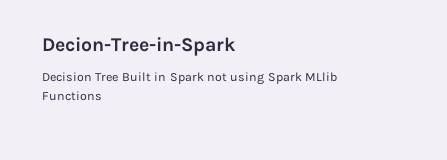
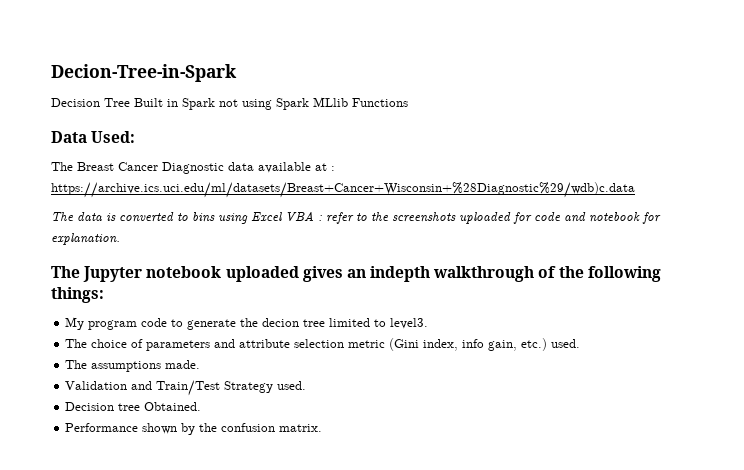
(102, 96) none -> [51,131,136,143] [51,162,335,174] [51,182,635,198] [51,211,661,224] [51,233,120,245] [51,266,661,282] [51,287,104,303] [65,317,429,330] [65,338,581,351] [65,360,201,372] [65,380,307,396] [65,402,202,411] [65,423,323,435] // Data Used: // The Breast Cancer Diagnostic data available at : https://archive.ics.uci.edu/ml/datasets/Breast+Cancer+Wisconsin+%28Diagnostic%29/wdb)c.data // The data is converted to bins using Excel VBA : refer to the screenshots uploaded for code and notebook for explanation. // The Jupyter notebook uploaded gives an indepth walkthrough of the following things: // My program code to generate the decion tree limited to level3. // The choice of parameters and attribute selection metric (Gini index, info gain, etc.) used. // The assumptions made. // Validation and Train/Test Strategy used. // Decision tree Obtained. // Performance shown by the confusion matrix.

